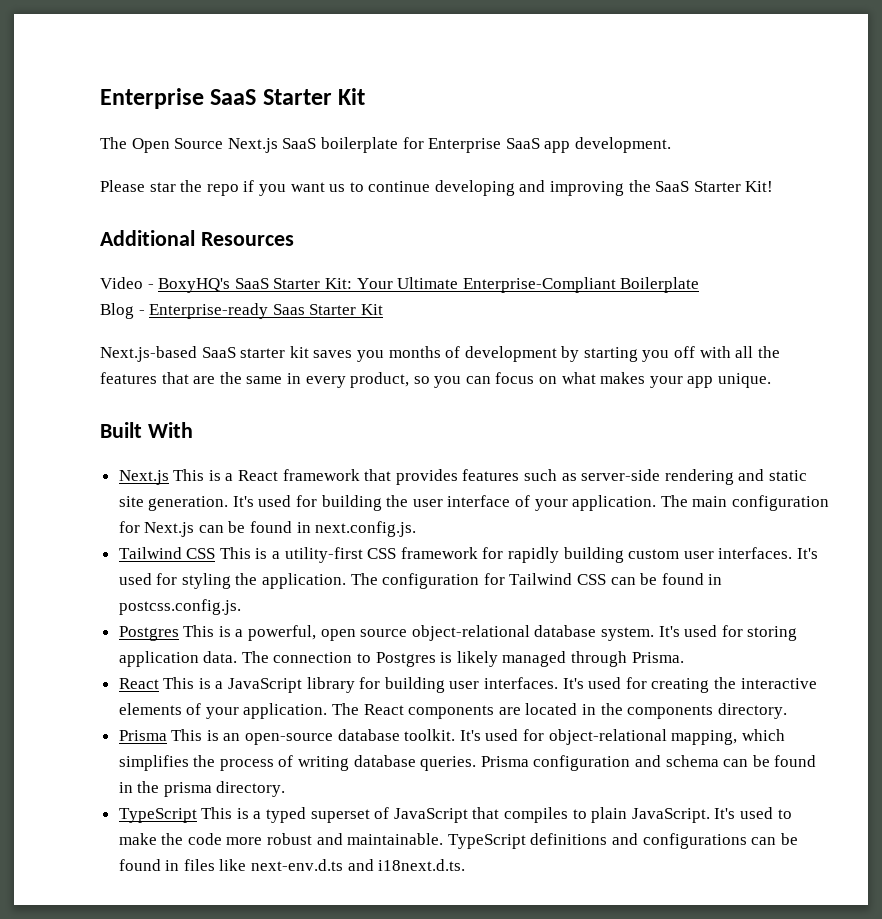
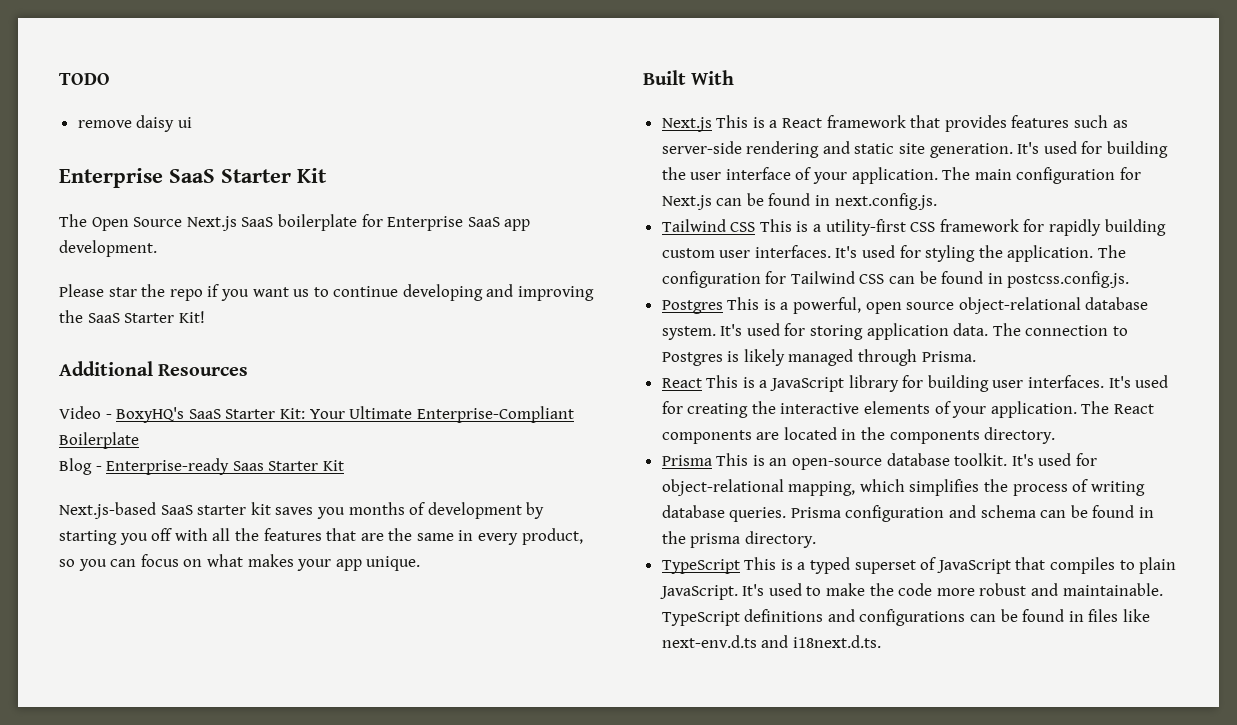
(100, 98) none -> [59,73,110,85] [77,115,192,132] TODO // remove daisy ui //

